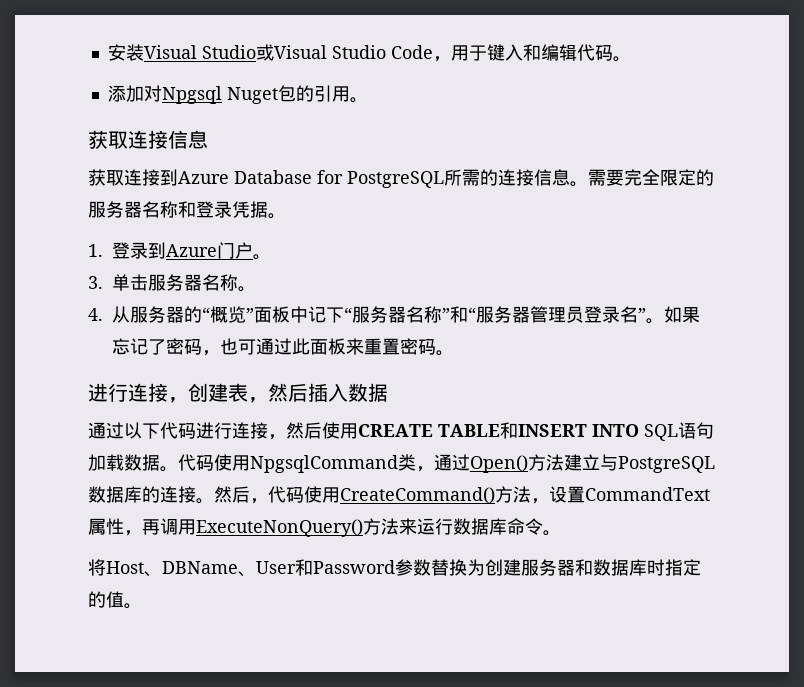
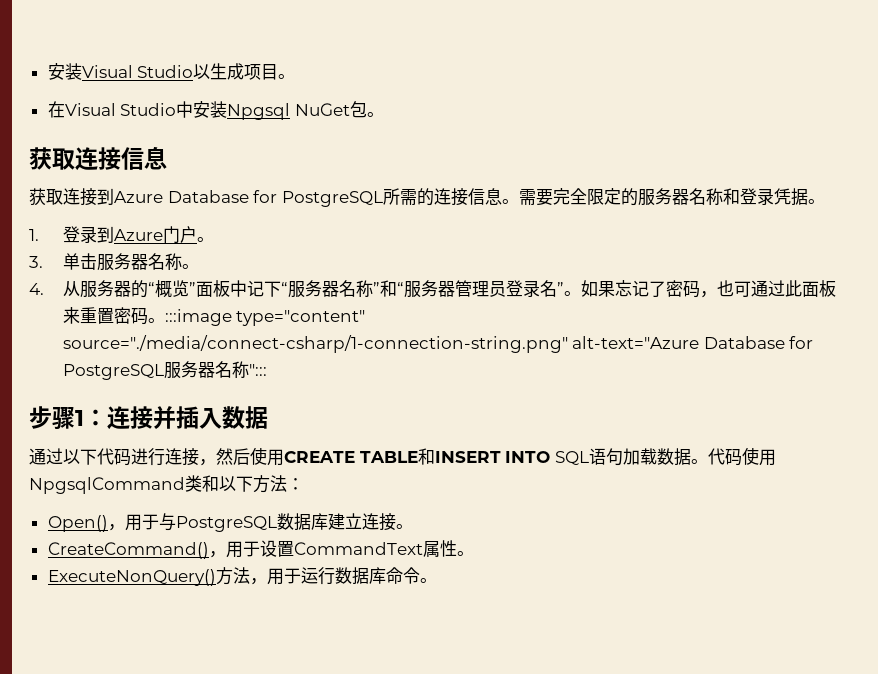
[255,44,631,62] [107,85,350,104] 或Visual Studio Code，用于键入和编辑代码。 // 添加对Npgsql Nuget包的引用 -> [193,63,296,80] [47,101,367,120] 以生成项目。 // 在Visual Studio中安装Npgsql NuGet包
[88,383,308,403] // 进行连接，创建表，然后 -> [164,309,366,326] [62,335,814,353] [62,361,267,380] [29,406,176,430] :::image type="content" source="./media/connect-csharp/1-connection-string.png" alt-text="Azure Database for PostgreSQL服务器名称"::: // 步骤1：连接并
[416,454,600,473] ，通过Open()方法建立 -> [202,475,304,493] [47,514,159,532] 和以下方法： // Open()，用于
[142,486,160,503] 的 -> [327,513,362,530] 建立
[214,486,549,504] 然后，代码使用CreateCommand()方法， -> [47,541,260,559] // CreateCommand()，用于
[124,518,196,536] ，再调用 -> [456,551,474,556] 。 //
[399,518,417,535] 来 -> [249,568,301,585] ，用于
[88,559,701,577] [88,591,142,609] // 将Host、DBName、User和Password参数替换为创建服务器和数据库时指定的值。 -> (437, 580) none

